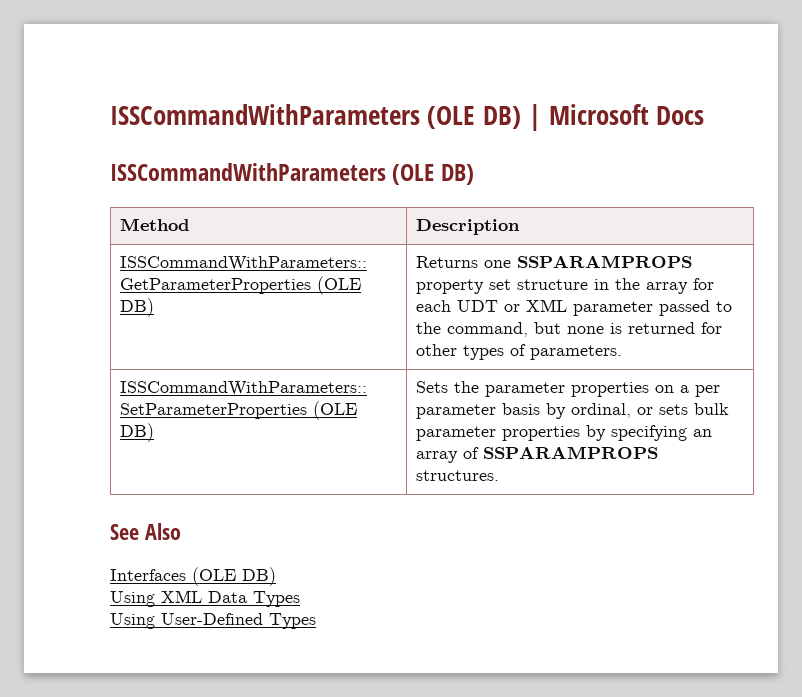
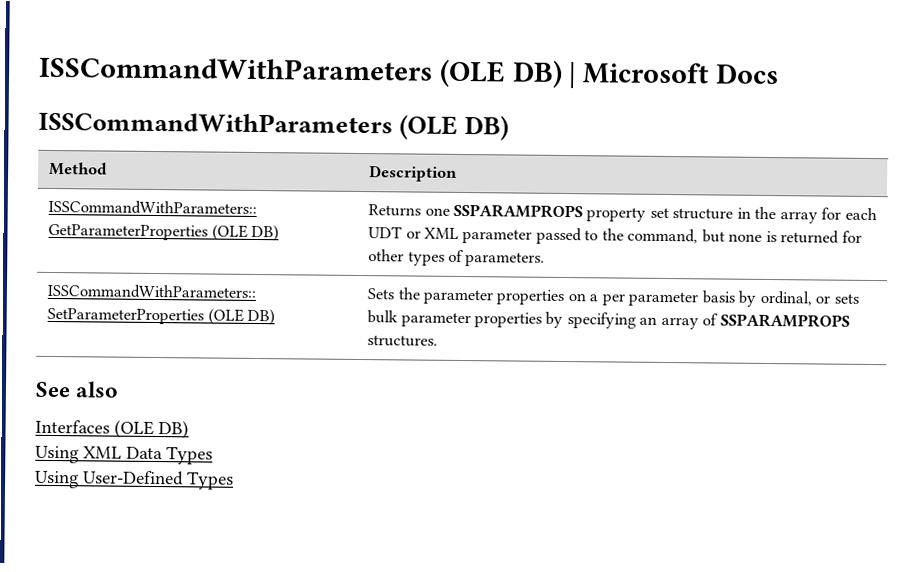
[144,523,181,540] Also -> [75,381,120,398] also

